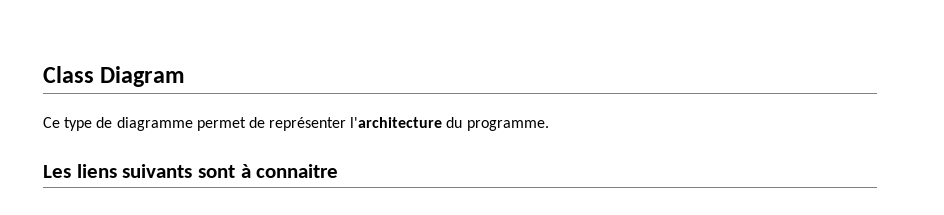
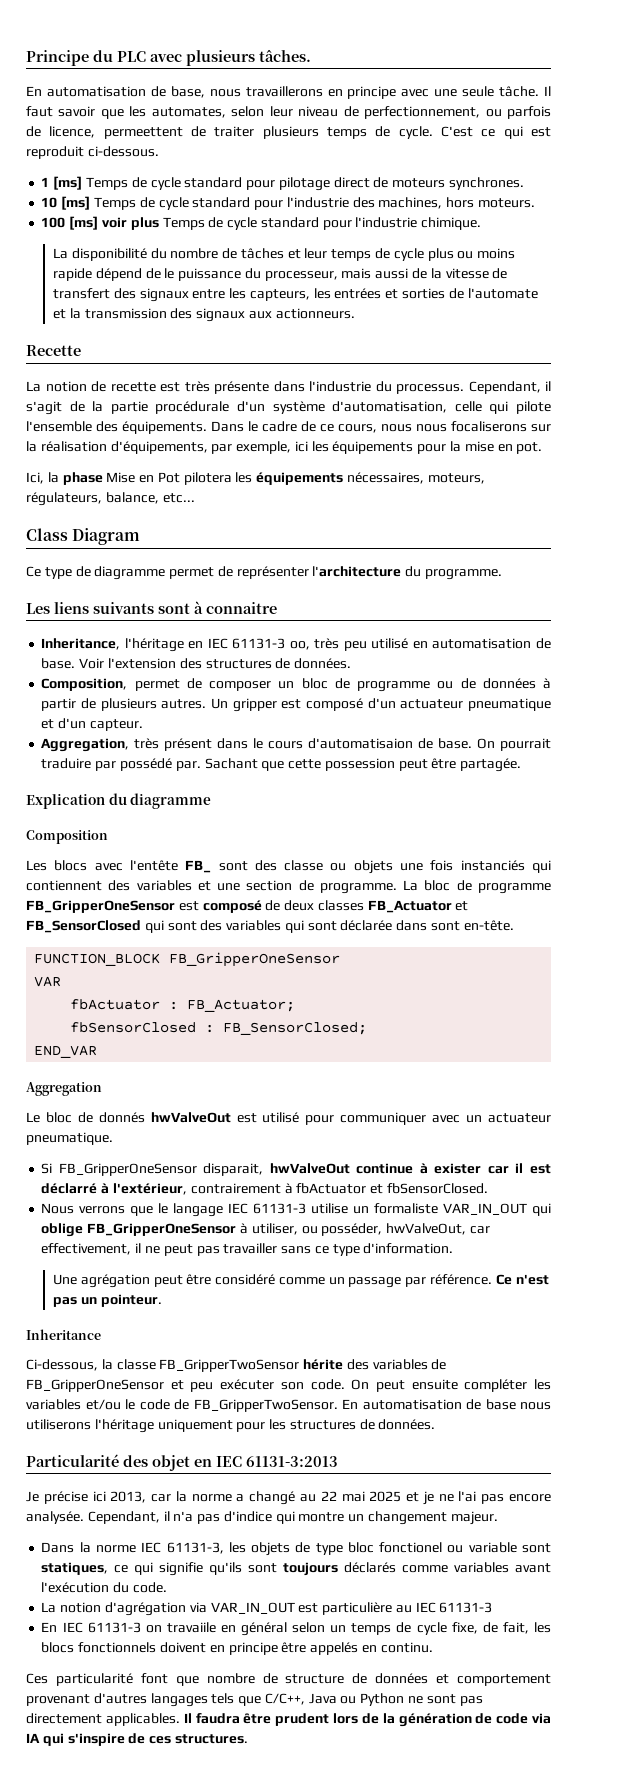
(43, 74) none -> [26,49,311,66] [26,86,551,99] [26,106,551,119] [26,126,551,139] [26,146,159,159] [41,176,524,191] [41,196,535,210] [41,216,482,230] [52,248,516,261] [52,268,508,281] [52,288,538,302] [52,308,355,322] [26,345,81,356] [26,381,551,394] [26,401,552,415] [26,421,551,434] [26,441,543,454] [26,472,485,485] [26,492,195,506] Principe du PLC avec plusieurs tâches. // En automatisation de base, nous travaillerons en principe avec une seule tâche. Il faut savoir que les automates, selon leur niveau de perfectionnement, ou parfois de licence, permeettent de traiter plusieurs temps de cycle. C'est ce qui est reproduit ci-dessous. // 1 [ms] Temps de cycle standard pour pilotage direct de moteurs synchrones. // 10 [ms] Temps de cycle standard pour l'industrie des machines, hors moteurs. // 100 [ms] voir plus Temps de cycle standard pour l'industrie chimique. // La disponibilité du nombre de tâches et leur temps de cycle plus ou moins rapide dépend de le puissance du processeur, mais aussi de la vitesse de transfert des signaux entre les capteurs, les entrées et sorties de l'automate et la transmission des signaux aux actionneurs. // Recette // La notion de recette est très présente dans l'industrie du processus. Cependant, il s'agit de la partie procédurale d'un système d'automatisation, celle qui pilote l'ensemble des équipements. Dans le cadre de ce cours, nous nous focaliserons sur la réalisation d'équipements, par exemple, ici les équipements pour la mise en pot. // Ici, la phase Mise en Pot pilotera les équipements nécessaires, moteurs, régulateurs, balance, etc... //
(339, 171) none -> [41,638,551,652] [41,658,352,669] [41,678,552,692] [41,698,552,712] [41,718,143,731] [41,738,551,752] [41,758,522,772] [26,793,212,809] [26,830,108,844] [26,860,552,874] [26,880,551,894] [26,900,469,913] [26,920,514,933] [34,952,341,967] [34,976,62,987] [70,999,296,1012] [70,1022,368,1035] [34,1045,98,1058] [26,1082,102,1096] [26,1112,551,1125] [26,1132,113,1145] [41,1163,552,1176] [41,1183,488,1195] [41,1203,551,1217] [41,1223,490,1237] [41,1243,454,1256] [52,1274,549,1288] [52,1294,162,1307] [26,1329,101,1340] [26,1359,447,1372] [26,1379,551,1392] [26,1399,551,1412] [26,1419,436,1433] [26,1454,338,1471] [26,1491,551,1505] [26,1511,498,1525] [41,1542,551,1556] [41,1562,551,1576] [41,1582,167,1593] [41,1602,493,1616] [41,1622,552,1636] [41,1642,433,1655] [26,1673,551,1686] [26,1693,483,1707] [26,1713,551,1727] [26,1733,248,1746] // Inheritance, l'héritage en IEC 61131-3 oo, très peu utilisé en automatisation de base. Voir l'extension des structures de données. // Composition, permet de composer un bloc de programme ou de données à partir de plusieurs autres. Un gripper est composé d'un actuateur pneumatique et d'un capteur. // Aggregation, très présent dans le cours d'automatisaion de base. On pourrait traduire par possédé par. Sachant que cette possession peut être partagée. // Explication du diagramme // Composition // Les blocs avec l'entête FB_ sont des classe ou objets une fois instanciés qui contiennent des variables et une section de programme. La bloc de programme FB_GripperOneSensor est composé de deux classes FB_Actuator et FB_SensorClosed qui sont des variables qui sont déclarée dans sont en-tête. // FUNCTION_BLOCK FB_GripperOneSensor // VAR // fbActuator : FB_Actuator; // fbSensorClosed : FB_SensorClosed; // END_VAR // Aggregation // Le bloc de donnés hwValveOut est utilisé pour communiquer avec un actuateur pneumatique. // Si FB_GripperOneSensor disparait, hwValveOut continue à exister car il est déclarré à l'extérieur, contrairement à fbActuator et fbSensorClosed. // Nous verrons que le langage IEC 61131-3 utilise un formaliste VAR_IN_OUT qui oblige FB_GripperOneSensor à utiliser, ou posséder, hwValveOut, car effectivement, il ne peut pas travailler sans ce type d'information. // Une agrégation peut être considéré comme un passage par référence. Ce n'est pas un pointeur. // Inheritance // Ci-dessous, la classe FB_GripperTwoSensor hérite des variables de FB_GripperOneSensor et peu exécuter son code. On peut ensuite compléter les variables et/ou le code de FB_GripperTwoSensor. En automatisation de base nous utiliserons l'héritage uniquement pour les structures de données. // Particularité des objet en IEC 61131-3:2013 // Je précise ici 2013, car la norme a changé au 22 mai 2025 et je ne l'ai pas encore analysée. Cependant, il n'a pas d'indice qui montre un changement majeur. // Dans la norme IEC 61131-3, les objets de type bloc fonctionel ou variable sont statiques, ce qui signifie qu'ils sont toujours déclarés comme variables avant l'exécution du code. // La notion d'agrégation via VAR_IN_OUT est particulière au IEC 61131-3 // En IEC 61131-3 on travaiile en général selon un temps de cycle fixe, de fait, les blocs fonctionnels doivent en principe être appelés en continu. // Ces particularité font que nombre de structure de données et comportement provenant d'autres langages tels que C/C++, Java ou Python ne sont pas directement applicables. Il faudra être prudent lors de la génération de code via IA qui s'inspire de ces structures.

